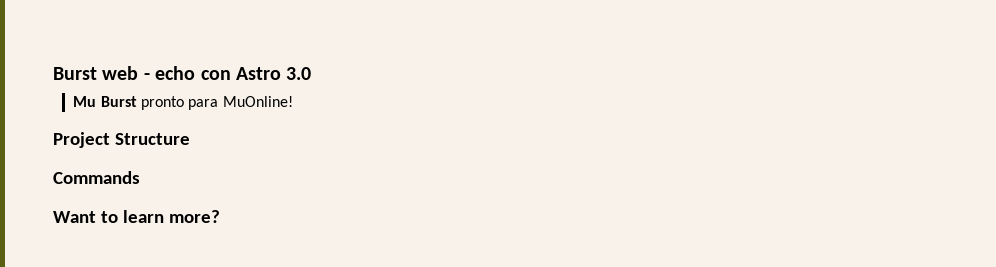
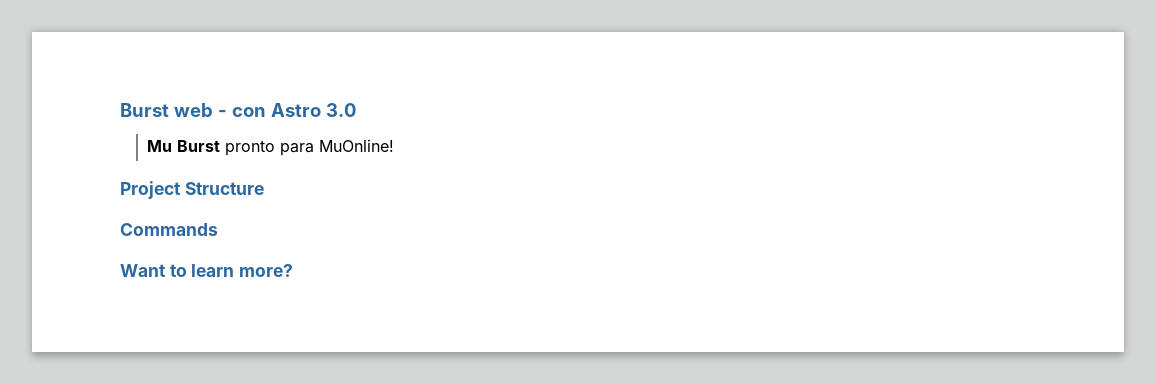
[155,66,196,80] echo -> (227, 113) none

